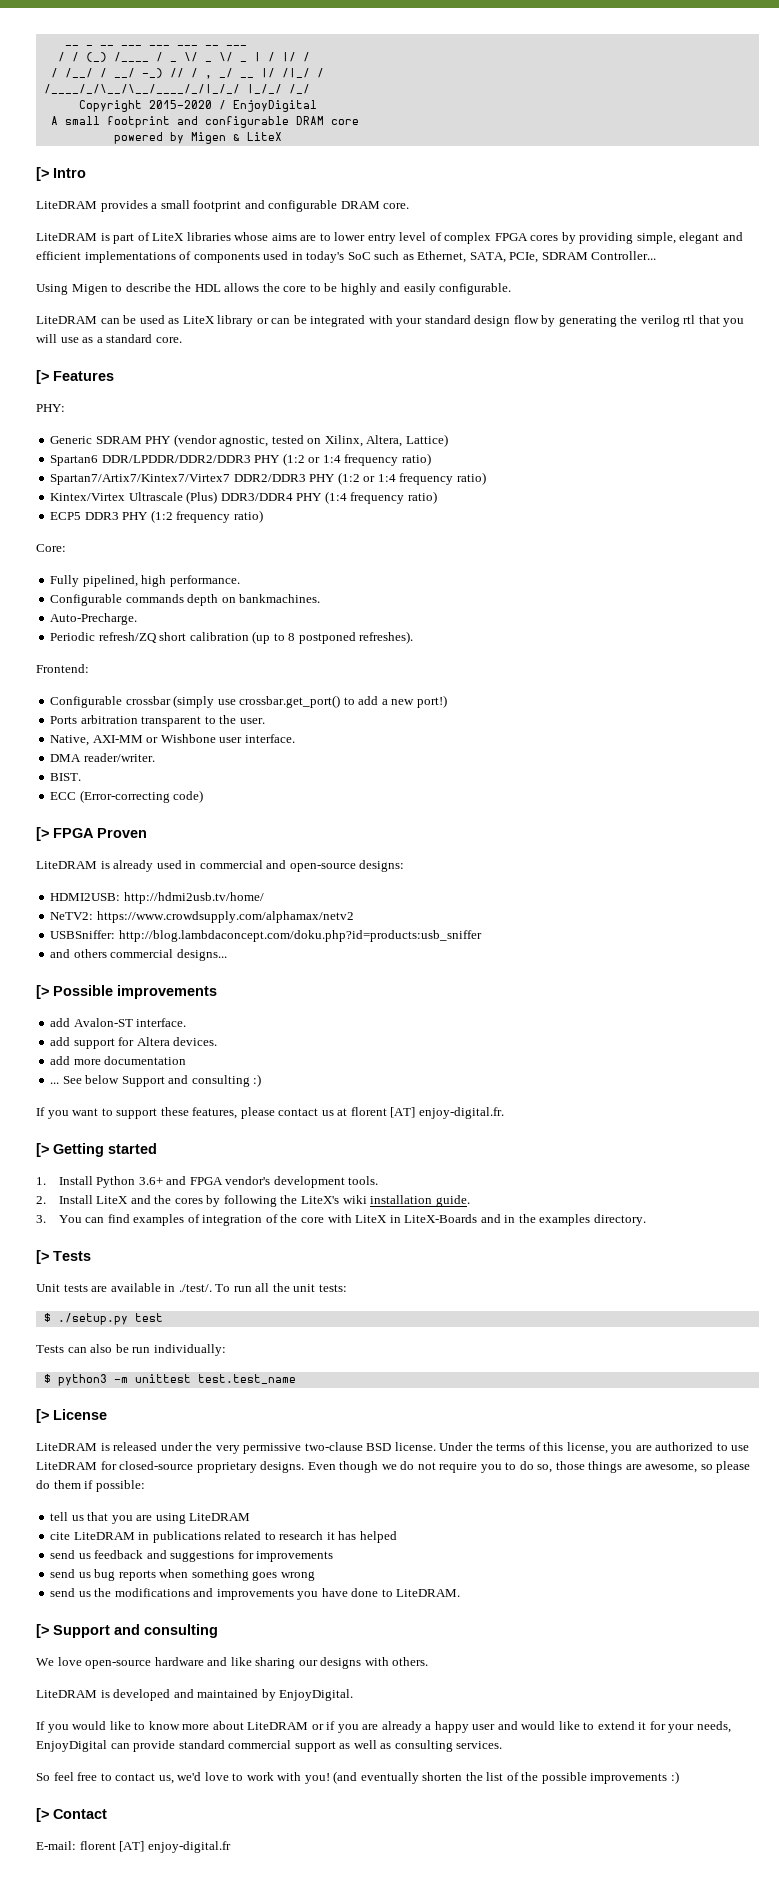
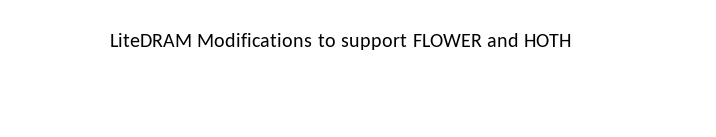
[64,45,247,46] [57,52,310,62] [50,68,324,79] [43,84,310,94] [78,100,317,112] [50,116,359,128] [113,132,282,144] [36,167,86,181] [36,200,410,212] [36,232,743,244] [36,251,657,263] [36,283,512,295] [36,315,745,327] [36,334,182,343] [36,370,114,384] [36,404,65,412] [50,434,448,447] [50,453,431,466] [50,472,486,485] [50,491,437,504] [50,510,263,523] [36,544,66,552] [50,575,240,587] [50,594,321,606] [50,613,138,625] [50,631,414,644] [36,664,89,673] [50,695,447,708] [50,715,265,727] [50,734,295,746] [50,753,155,762] [50,773,82,781] [50,790,204,803] [36,827,147,841] [36,860,405,872] [50,892,264,904] [50,911,354,923] [50,930,482,942] [50,949,227,961] [36,985,217,999] [50,1018,187,1027] [50,1037,218,1049] [50,1056,187,1065] [50,1074,262,1087] [36,1107,504,1119] [36,1143,157,1157] [36,1176,379,1188] [36,1195,470,1207] [36,1214,646,1226] [36,1250,91,1264] [36,1283,347,1292] [43,1313,163,1325] [36,1344,226,1356] [43,1374,296,1386] [36,1409,107,1423] [36,1442,750,1454] [36,1461,751,1473] [36,1480,145,1492] [50,1512,251,1524] [50,1531,397,1543] [50,1550,334,1562] [50,1569,315,1581] [50,1588,461,1600] [36,1624,218,1638] [36,1657,429,1669] [36,1689,354,1701] [36,1721,731,1733] [36,1740,503,1752] [36,1771,679,1784] [36,1808,107,1822] [36,1841,231,1853] __ _ __ ___ ___ ___ __ ___ // / / (_) /____ / _ \/ _ \/ _ | / |/ / // / /__/ / __/ -_) // / , _/ __ |/ /|_/ / // /____/_/\__/\__/____/_/|_/_/ |_/_/ /_/ // Copyright 2015-2020 / EnjoyDigital // A small footprint and configurable DRAM core // powered by Migen & LiteX // [> Intro // LiteDRAM provides a small footprint and configurable DRAM core. // LiteDRAM is part of LiteX libraries whose aims are to lower entry level of complex FPGA cores by providing simple, elegant and efficient implementations of components used in today's SoC such as Ethernet, SATA, PCIe, SDRAM Controller... // Using Migen to describe the HDL allows the core to be highly and easily configurable. // LiteDRAM can be used as LiteX library or can be integrated with your standard design flow by generating the verilog rtl that you will use as a standard core. // [> Features // PHY: // Generic SDRAM PHY (vendor agnostic, tested on Xilinx, Altera, Lattice) // Spartan6 DDR/LPDDR/DDR2/DDR3 PHY (1:2 or 1:4 frequency ratio) // Spartan7/Artix7/Kintex7/Virtex7 DDR2/DDR3 PHY (1:2 or 1:4 frequency ratio) // Kintex/Virtex Ultrascale (Plus) DDR3/DDR4 PHY (1:4 frequency ratio) // ECP5 DDR3 PHY (1:2 frequency ratio) // Core: // Fully pipelined, high performance. // Configurable commands depth on bankmachines. // Auto-Precharge. // Periodic refresh/ZQ short calibration (up to 8 postponed refreshes). // Frontend: // Configurable crossbar (simply use crossbar.get_port() to add a new port!) // Ports arbitration transparent to the user. // Native, AXI-MM or Wishbone user interface. // DMA reader/writer. // BIST. // ECC (Error-correcting code) // [> FPGA Proven // LiteDRAM is already used in commercial and open-source designs: // HDMI2USB: http://hdmi2usb.tv/home/ // NeTV2: https://www.crowdsupply.com/alphamax/netv2 // USBSniffer: http://blog.lambdaconcept.com/doku.php?id=products:usb_sniffer // and others commercial designs... // [> Possible improvements // add Avalon-ST interface. // add support for Altera devices. // add more documentation // ... See below Support and consulting :) // If you want to support these features, please contact us at florent [AT] enjoy-digital.fr. // [> Getting started // 1. Install Python 3.6+ and FPGA vendor's development tools. // 2. Install LiteX and the cores by following the LiteX's wiki installation guide. // 3. You can find examples of integration of the core with LiteX in LiteX-Boards and in the examples directory. // [> Tests // Unit tests are available in ./test/. To run all the unit tests: // $ ./setup.py test // Tests can also be run individually: // $ python3 -m unittest test.test_name // [> License // LiteDRAM is released under the very permissive two-clause BSD license. Under the terms of this license, you are authorized to use LiteDRAM for closed-source proprietary designs. Even though we do not require you to do so, those things are awesome, so please do them if possible: // tell us that you are using LiteDRAM // cite LiteDRAM in publications related to research it has helped // send us feedback and suggestions for improvements // send us bug reports when something goes wrong // send us the modifications and improvements you have done to LiteDRAM. // [> Support and consulting // We love open-source hardware and like sharing our designs with others. // LiteDRAM is developed and maintained by EnjoyDigital. // If you would like to know more about LiteDRAM or if you are already a happy user and would like to extend it for your needs, EnjoyDigital can provide standard commercial support as well as consulting services. // So feel free to contact us, we'd love to work with you! (and eventually shorten the list of the possible improvements :) // [> Contact // E-mail: florent [AT] enjoy-digital.fr -> [110,33,572,50] LiteDRAM Modifications to support FLOWER and HOTH

